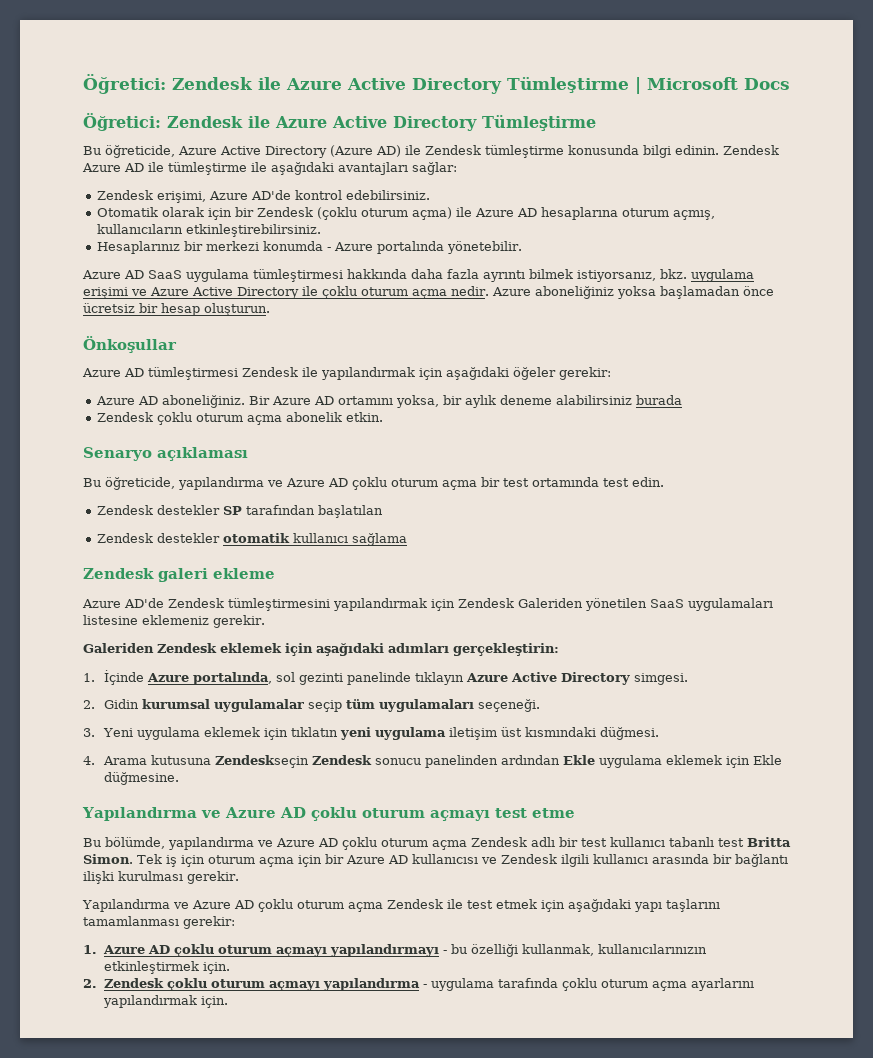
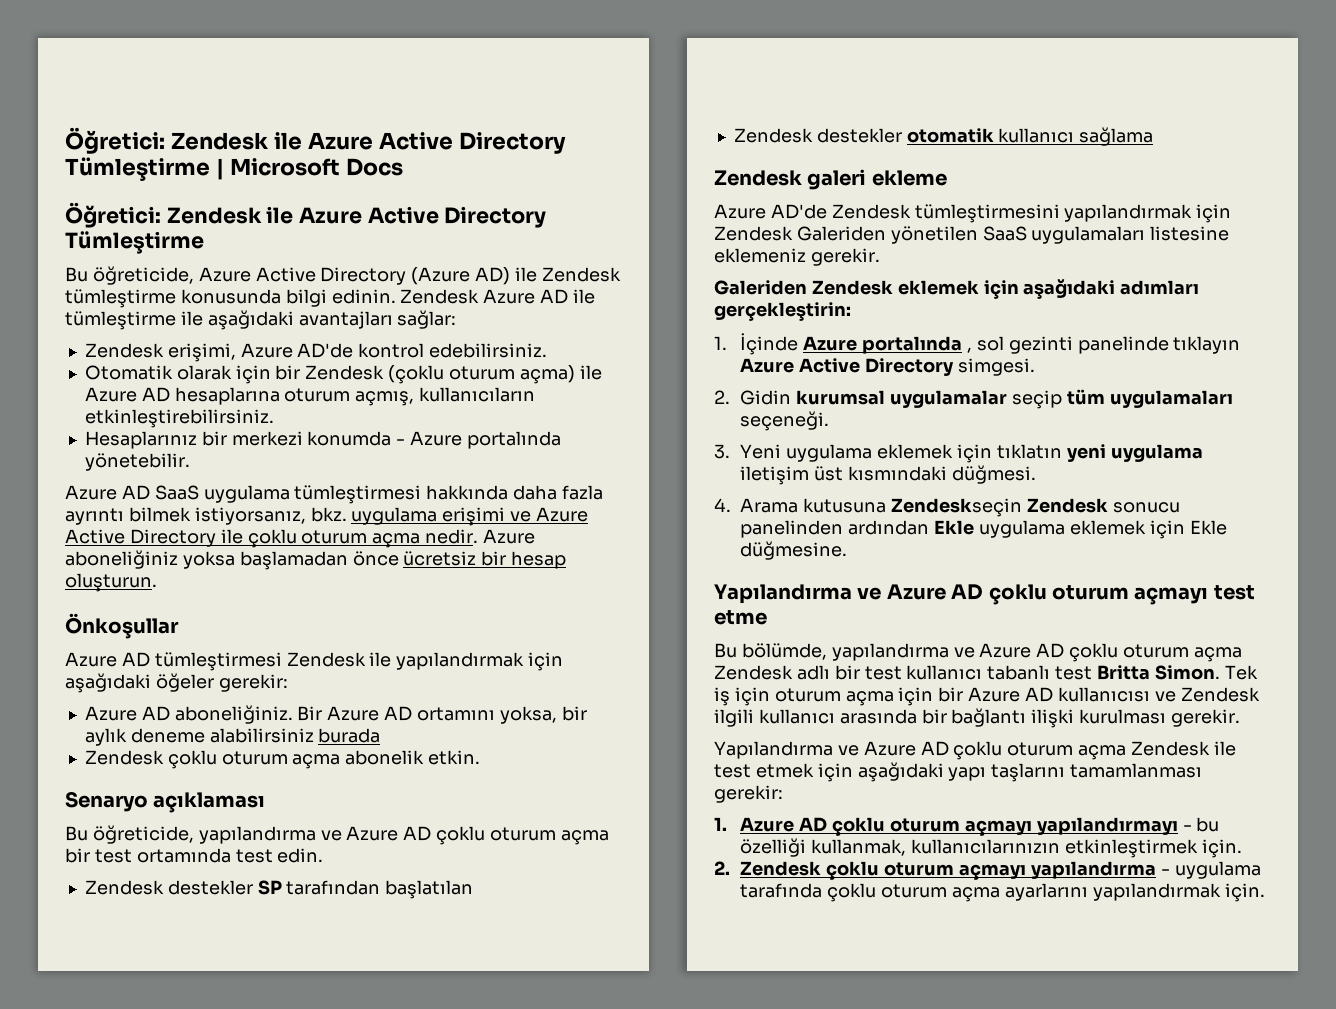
[193,672,273,685] portalında, -> [862,336,972,354] portalında ,

